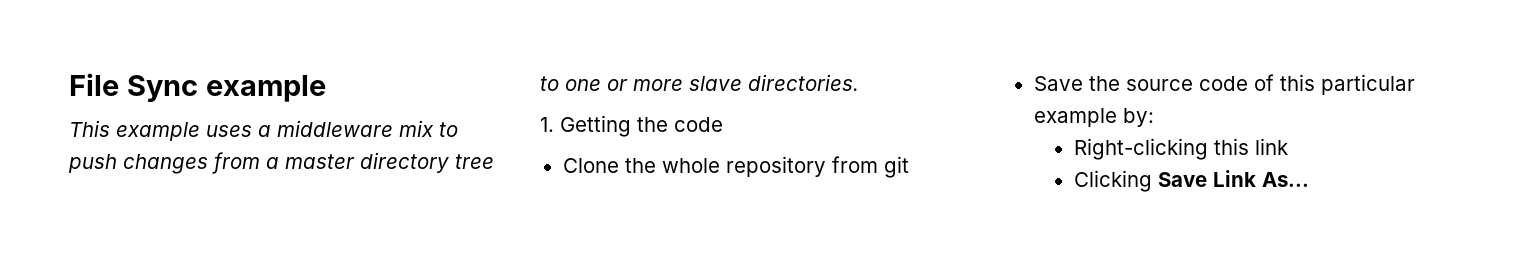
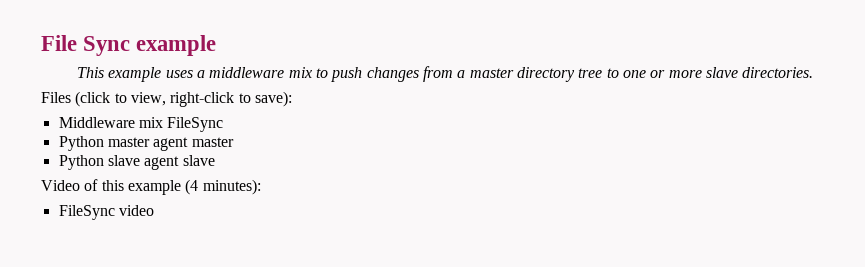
[540,115,723,137] [562,156,909,178] [1033,74,1415,95] [1033,108,1154,127] [1073,138,1288,160] [1073,170,1309,192] 1. Getting the code // Clone the whole repository from git // Save the source code of this particular example by: // Right-clicking this link // Clicking Save Link As... -> [41,91,292,107] [58,117,224,132] [58,136,234,151] [58,155,215,170] [41,179,261,195] [58,205,154,220] Files (click to view, right-click to save): // Middleware mix FileSync // Python master agent master // Python slave agent slave // Video of this example (4 minutes): // FileSync video

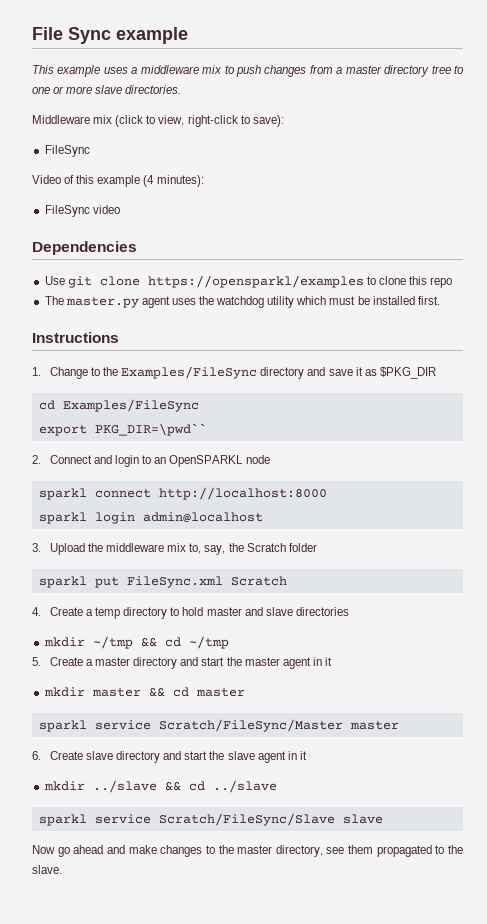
[41,92,71,103] Files -> [32,115,113,124] Middleware mix
[58,117,224,132] [58,136,234,151] [58,155,215,170] Middleware mix FileSync // Python master agent master // Python slave agent slave -> [44,145,90,157] FileSync
(154, 210) none -> [32,241,137,255] [44,275,453,288] [44,296,440,308] [32,332,119,343] [32,366,436,379] [38,399,199,412] [38,423,207,436] [32,455,270,467] [38,487,327,500] [38,512,263,524] [32,543,317,555] [38,576,287,588] [32,607,349,619] [43,636,229,649] [32,657,332,669] [43,687,245,697] [38,719,399,732] [32,751,307,763] [43,780,277,793] [38,813,383,826] [32,845,464,857] [32,865,62,874] // Dependencies // Use git clone https://opensparkl/examples to clone this repo // The master.py agent uses the watchdog utility which must be installed first. // Instructions // 1. Change to the Examples/FileSync directory and save it as $PKG_DIR // cd Examples/FileSync // export PKG_DIR=\pwd`` // 2. Connect and login to an OpenSPARKL node // sparkl connect http://localhost:8000 // sparkl login admin@localhost // 3. Upload the middleware mix to, say, the Scratch folder // sparkl put FileSync.xml Scratch // 4. Create a temp directory to hold master and slave directories // mkdir ~/tmp && cd ~/tmp // 5. Create a master directory and start the master agent in it // mkdir master && cd master // sparkl service Scratch/FileSync/Master master // 6. Create slave directory and start the slave agent in it // mkdir ../slave && cd ../slave // sparkl service Scratch/FileSync/Slave slave // Now go ahead and make changes to the master directory, see them propagated to the slave.

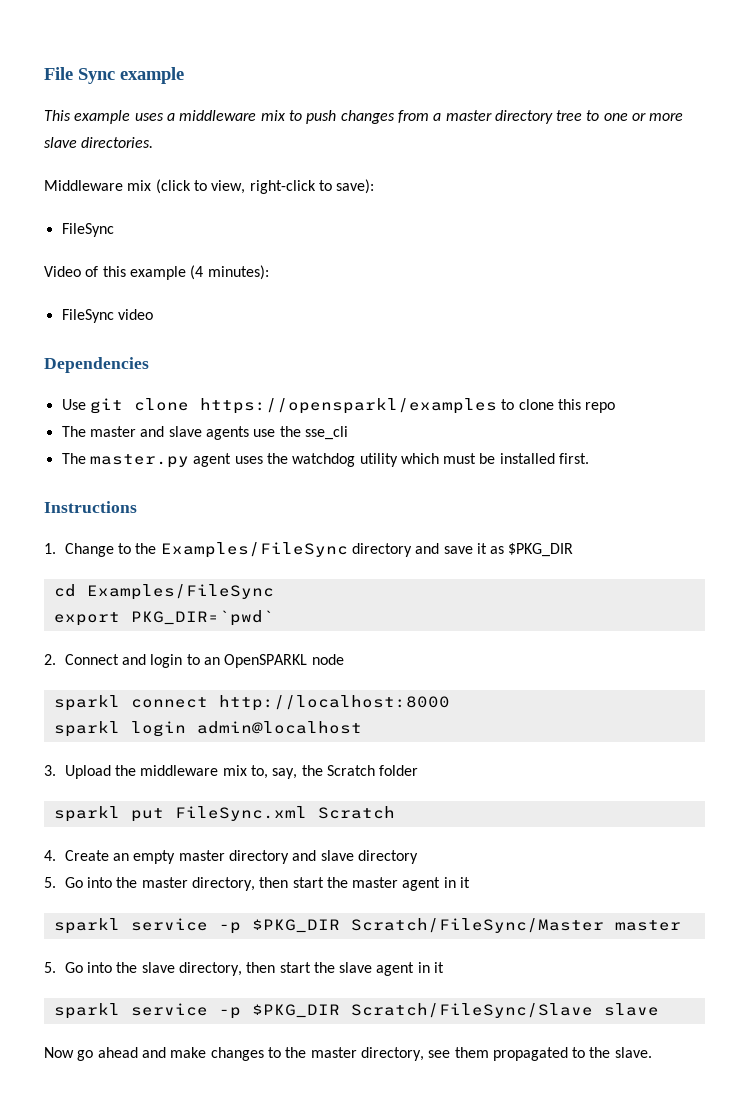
(453, 282) none -> [61,426,348,440] // The master and slave agents use the sse_cli
[94,423,207,436] PKG_DIR=\pwd`` -> [130,610,274,626] PKG_DIR=`pwd`
[86,607,349,619] [43,636,229,649] [32,657,199,669] a temp directory to hold master and slave directories // mkdir ~/tmp && cd ~/tmp // 5. Create a master directory and -> [112,850,418,864] [44,877,289,891] an empty master directory and slave directory // 5. Go into the master directory, then
[43,687,245,697] [38,720,151,732] // mkdir master && cd master // sparkl service -> [53,918,340,934] // sparkl service -p $PKG_DIR
[32,751,182,763] 6. Create slave directory and -> [44,962,276,976] 5. Go into the slave directory, then
[43,780,277,793] [38,814,151,826] // mkdir ../slave && cd ../slave // sparkl service -> [53,1003,340,1019] // sparkl service -p $PKG_DIR

